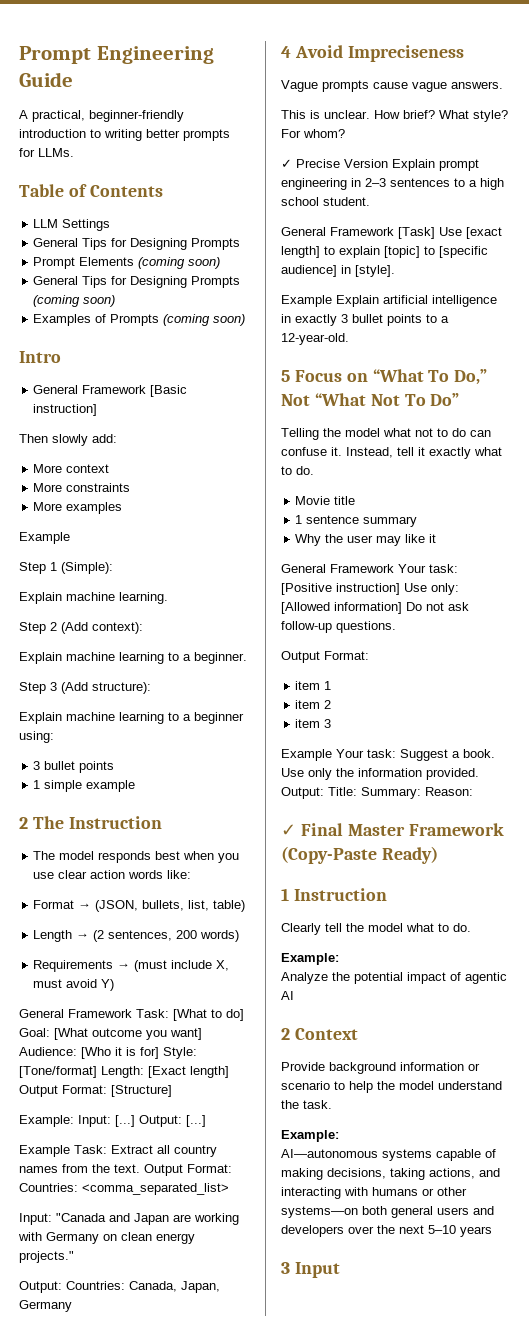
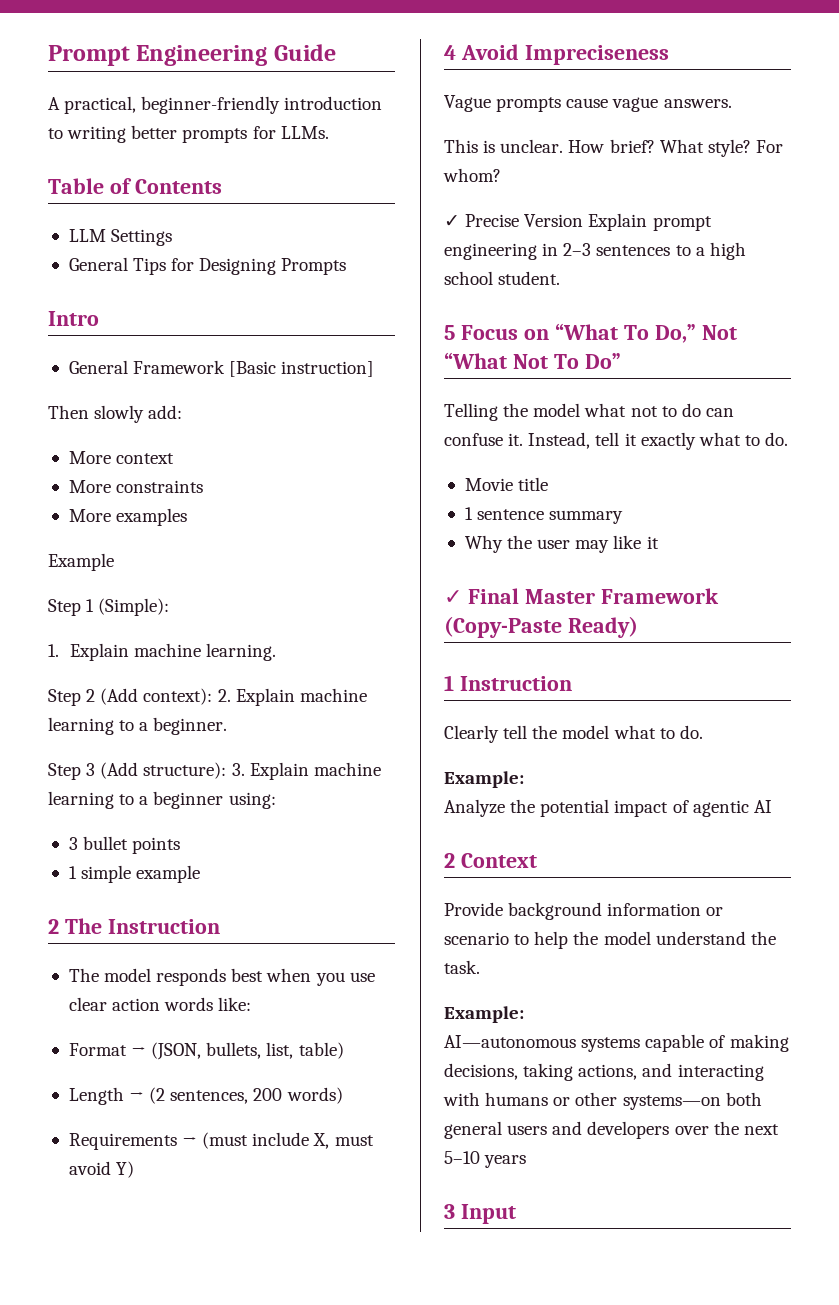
[33,257,221,269] [33,276,241,288] [33,295,116,307] [33,314,246,326] // Prompt Elements (coming soon) // General Tips for Designing Prompts (coming soon) // Examples of Prompts (coming soon) -> (347, 266) none
(113, 568) none -> [48,644,59,657] 1.
(143, 628) // -> [217,689,231,702] 2.
(151, 688) // -> [231,763,245,776] 3.
[19,1009,244,1021] [19,1028,202,1040] [19,1047,197,1059] [19,1066,229,1078] [19,1085,172,1097] [19,1115,206,1127] [19,1145,217,1157] [19,1164,232,1176] [19,1183,229,1195] [19,1213,239,1225] [18,1232,195,1244] [19,1251,74,1263] [19,1281,220,1293] [19,1300,72,1312] // General Framework Task: [What to do] Goal: [What outcome you want] Audience: [Who it is for] Style: [Tone/format] Length: [Exact length] Output Format: [Structure] // Example: Input: [...] Output: [...] // Example Task: Extract all country names from the text. Output Format: Countries: <comma_separated_list> // Input: "Canada and Japan are working with Germany on clean energy projects." // Output: Countries: Canada, Japan, Germany -> (135, 1169) none
[281,227,502,239] [281,246,488,258] [281,265,395,277] [281,295,497,307] [281,314,449,326] [281,333,349,345] // General Framework [Task] Use [exact length] to explain [topic] to [specific audience] in [style]. // Example Explain artificial intelligence in exactly 3 bullet points to a 12-year-old. -> (561, 278) none
[281,564,458,573] [281,583,459,595] [281,602,469,614] [281,621,396,633] [281,651,369,663] [295,681,332,690] [295,700,332,709] [295,719,332,728] [281,749,495,761] [281,768,479,780] [281,787,473,799] // General Framework Your task: [Positive instruction] Use only: [Allowed information] Do not ask follow-up questions. // Output Format: // item 1 // item 2 // item 3 // Example Your task: Suggest a book. Use only the information provided. Output: Title: Summary: Reason: -> (659, 542) none

